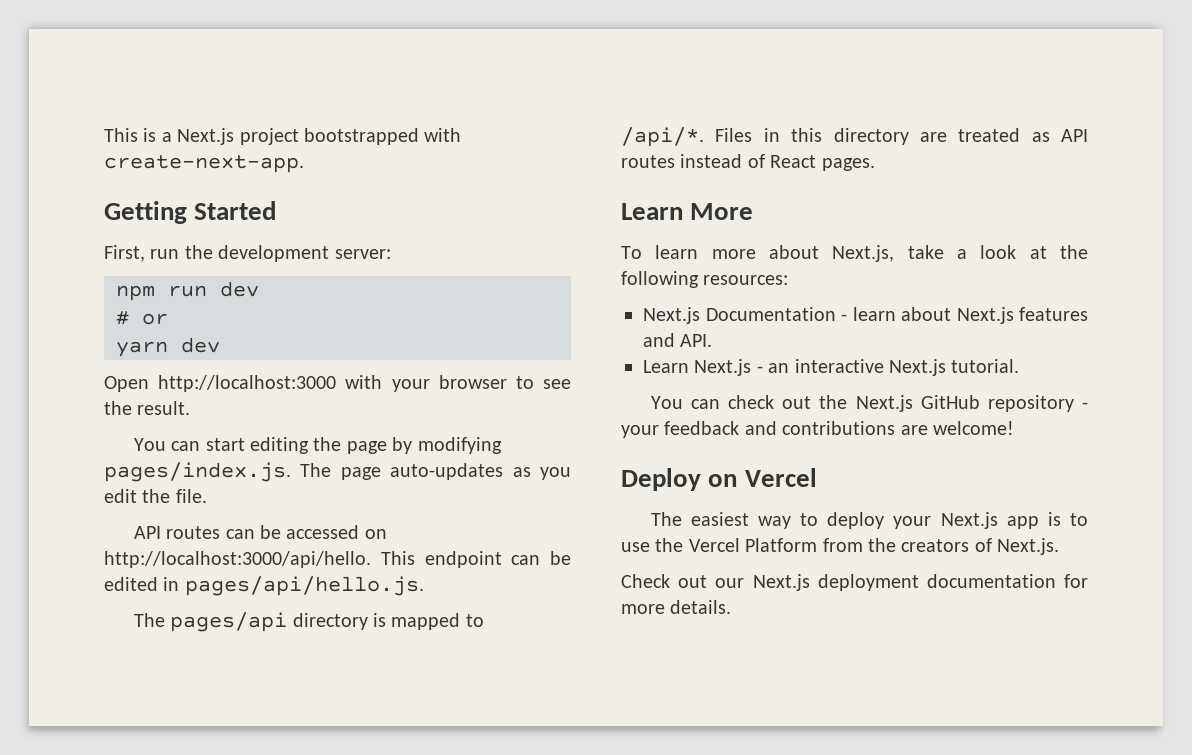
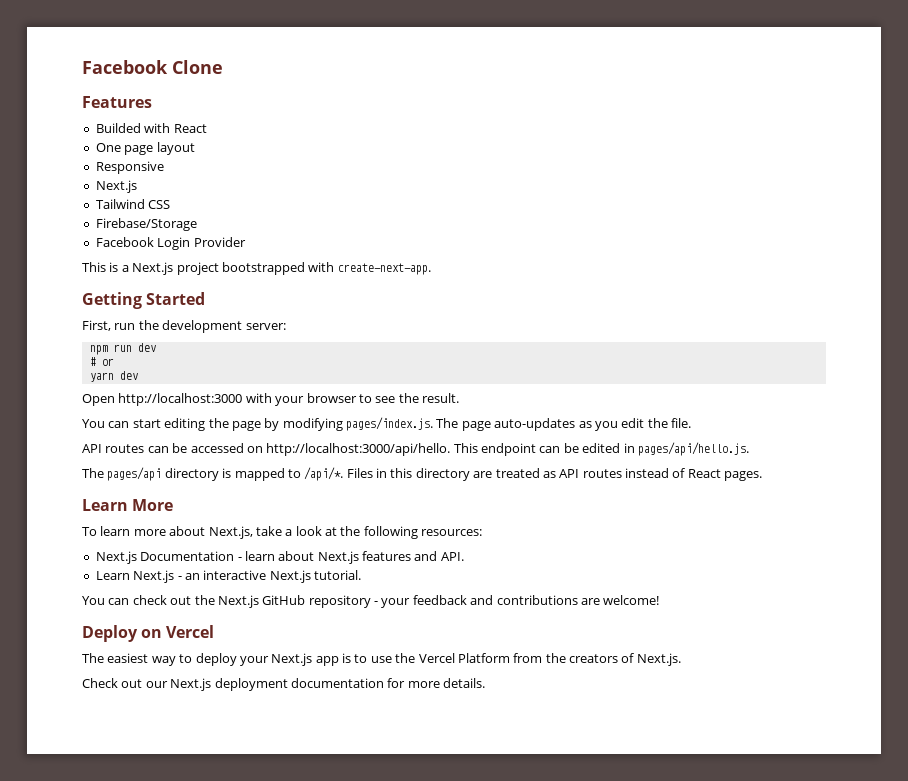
(104, 135) none -> [82,60,223,74] [82,96,152,108] [95,123,207,133] [95,142,195,155] [95,161,164,174] [95,180,137,193] [95,199,171,209] [95,218,197,231] [95,237,246,250] Facebook Clone // Features // Builded with React // One page layout // Responsive // Next.js // Tailwind CSS // Firebase/Storage // Facebook Login Provider //

